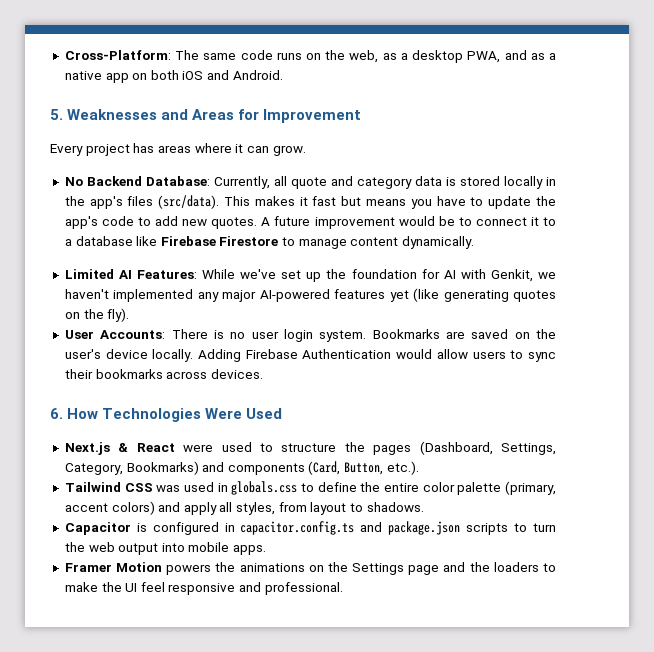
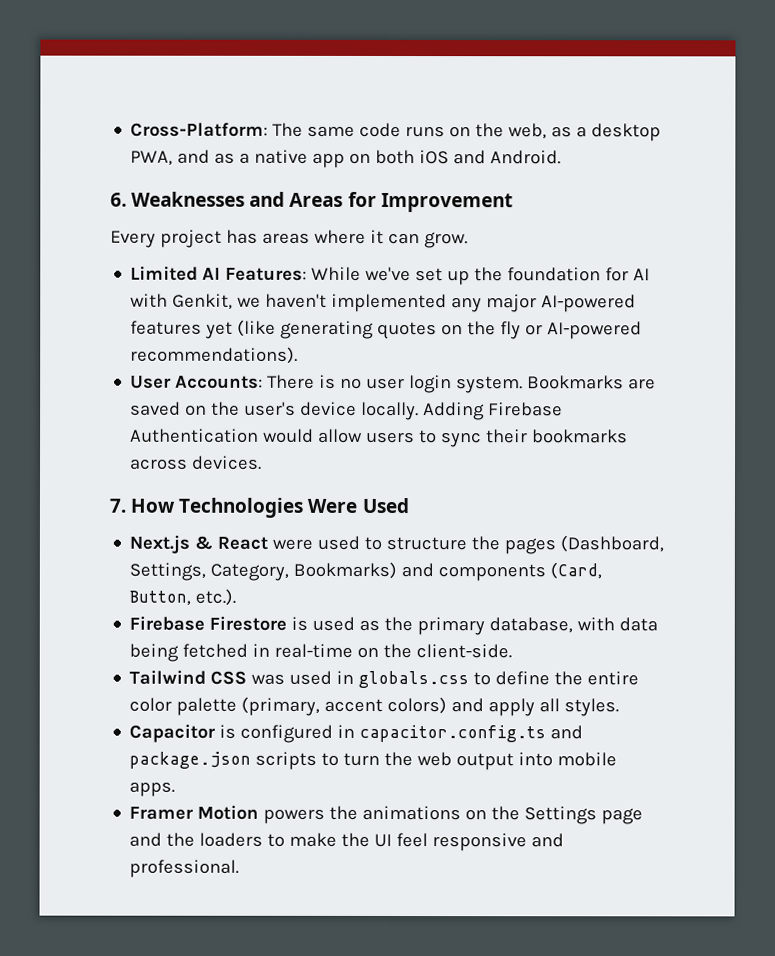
[50,109,63,120] 5. -> [110,192,127,207] 6.
[64,176,556,189] [64,195,556,209] [64,216,556,229] [64,236,475,249] // No Backend Database: Currently, all quote and category data is stored locally in the app's files (src/data). This makes it fast but means you have to update the app's code to add new quotes. A future improvement would be to connect it to a database like Firebase Firestore to manage content dynamically. -> (468, 240) none
[107,308,130,322] fly). -> [500,321,643,340] [130,346,299,364] fly or AI-powered recommendations).
[50,408,63,419] 6. -> [109,498,126,513] 7.
(419, 468) none -> [129,615,659,636] [129,643,513,662] // Firebase Firestore is used as the primary database, with data being fetched in real-time on the client-side.
[236,502,424,515] styles, from layout to shadows. -> [564,698,620,717] styles.

